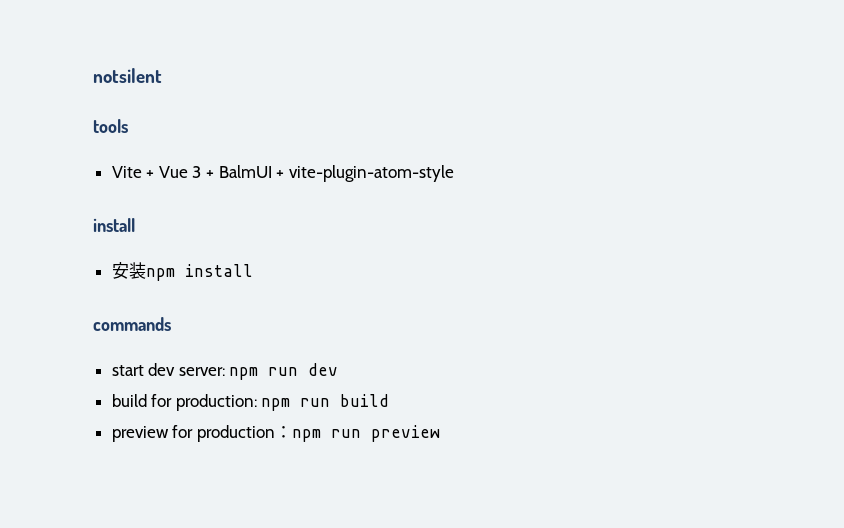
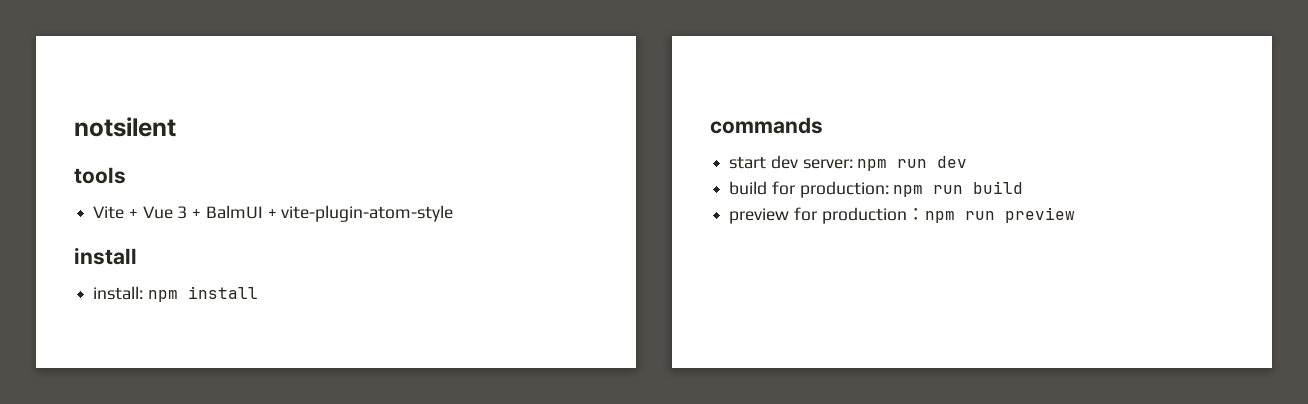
[111,262,146,279] 安装 -> [93,286,144,300] install:

